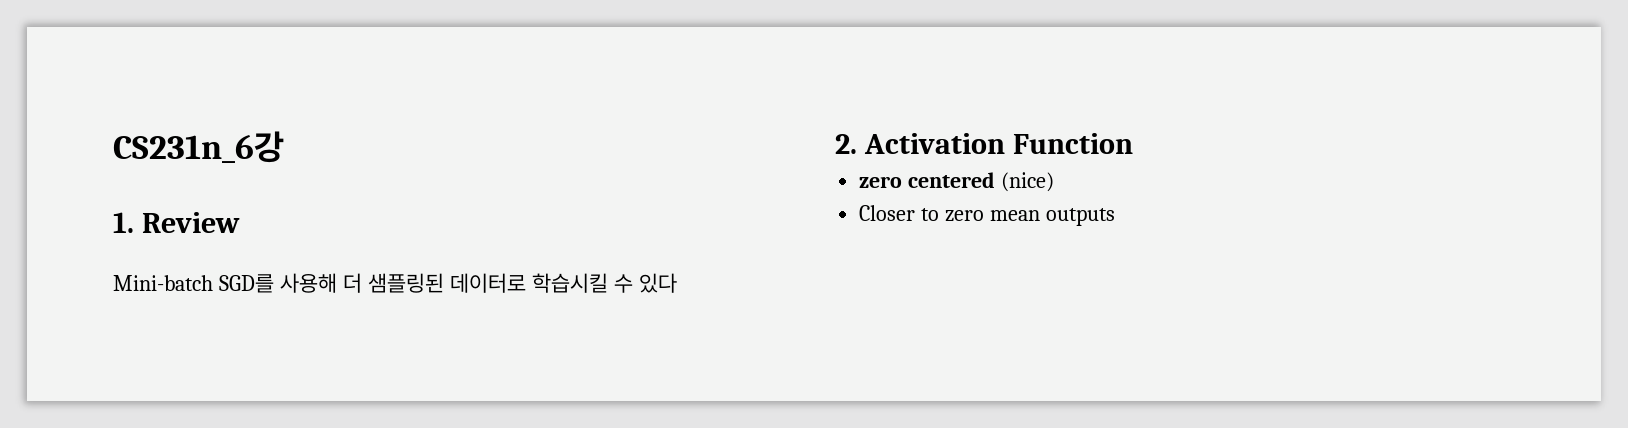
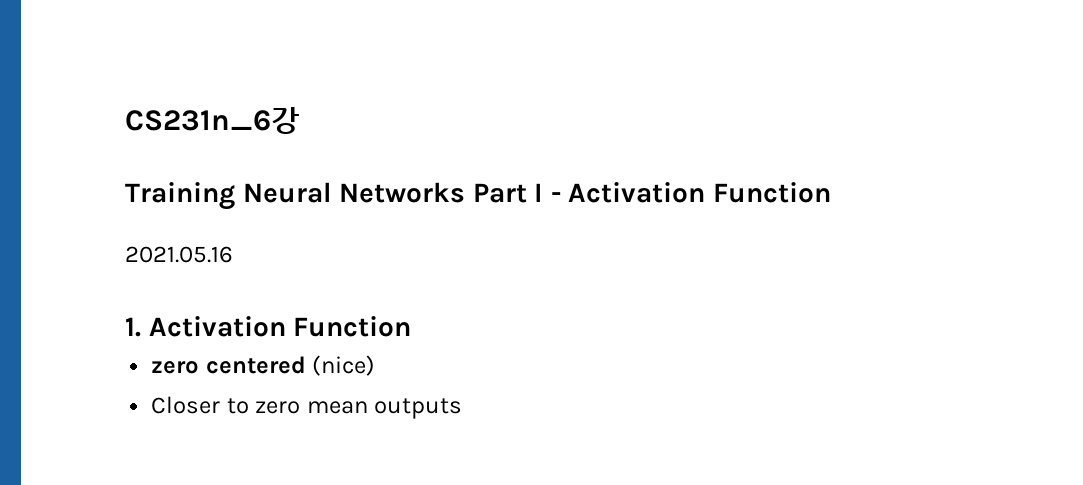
[113,212,240,233] [113,273,677,293] [835,134,857,154] 1. Review // Mini-batch SGD를 사용해 더 샘플링된 데이터로 학습시킬 수 있다 // 2. -> [125,182,831,210] [125,246,233,263] [125,317,141,337] Training Neural Networks Part I - Activation Function // 2021.05.16 // 1.

